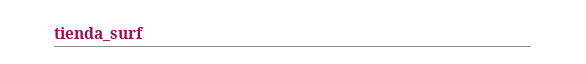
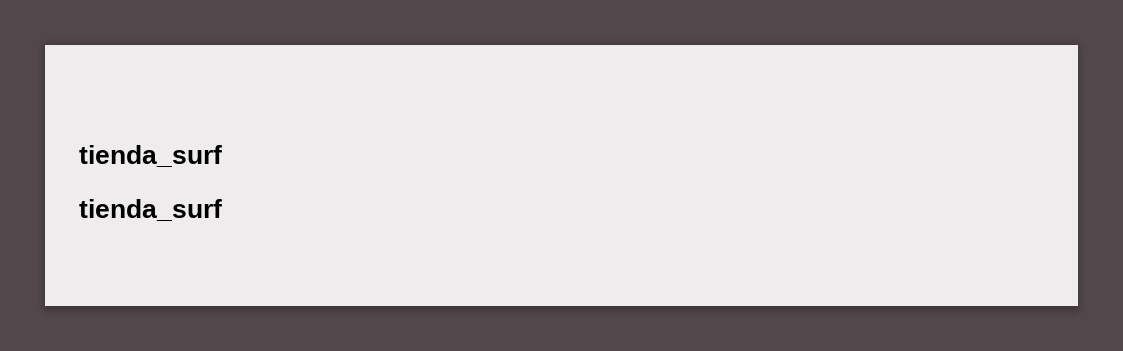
[54,27,144,42] tienda_surf -> [79,145,222,167] [79,199,222,221] tienda_surf // tienda_surf

